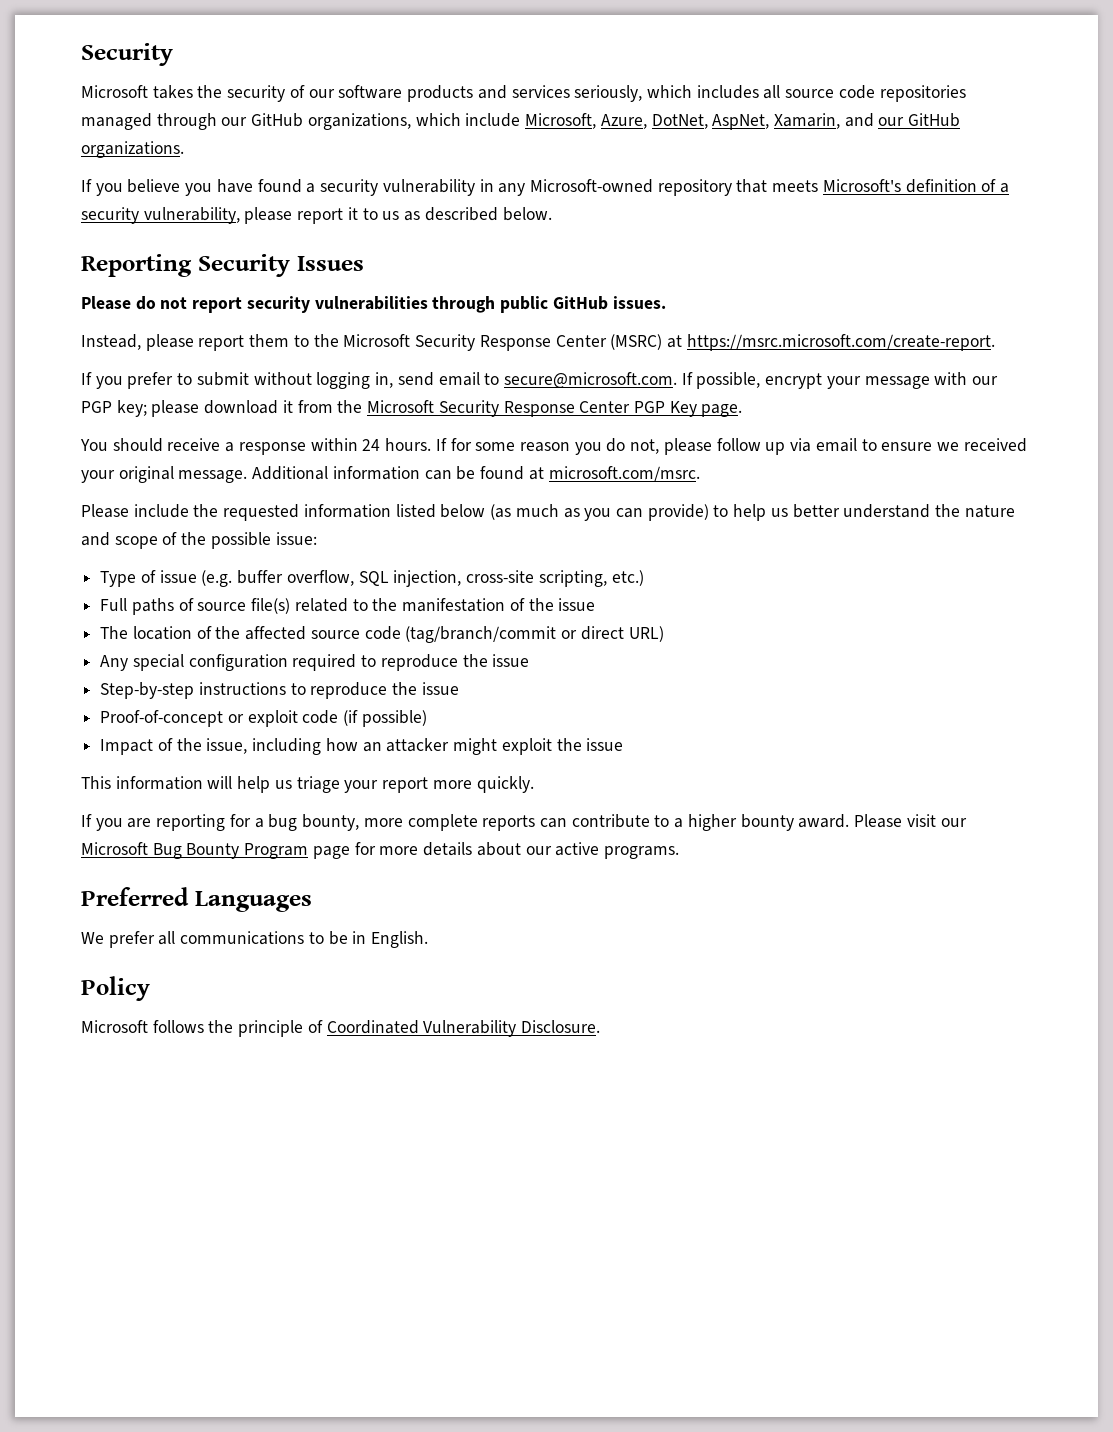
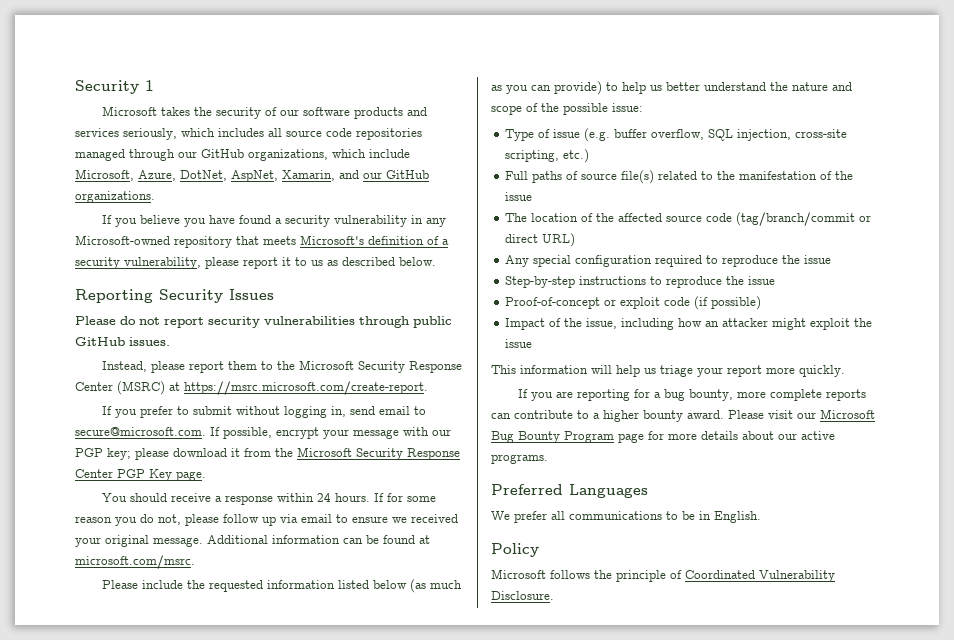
[81,43,173,66] Security -> [75,80,154,94] Security 1

